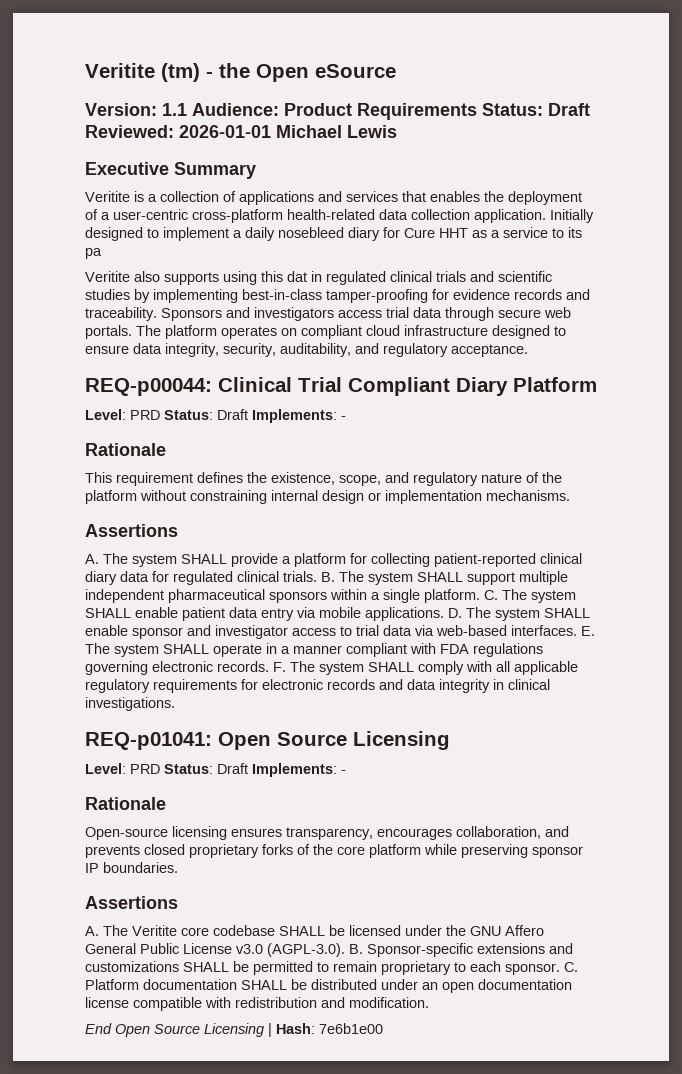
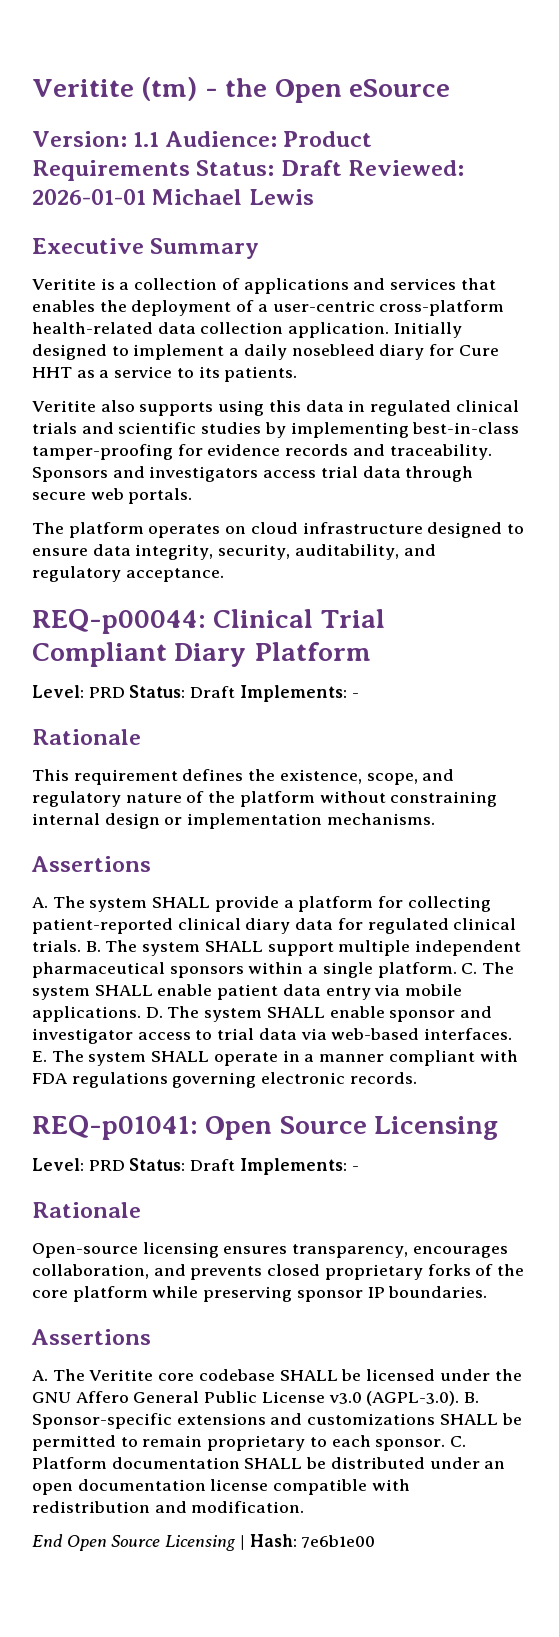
[85,248,102,259] pa -> [224,366,298,382] patients.
[287,271,307,282] dat -> [305,400,344,412] data
(132, 332) none -> (193, 496) //
[301,325,362,339] compliant -> (247, 530) none
[273,661,578,675] [85,679,550,693] [85,697,175,711] F. The system SHALL comply with all applicable regulatory requirements for electronic records and data integrity in clinical investigations. -> (417, 1078) none

